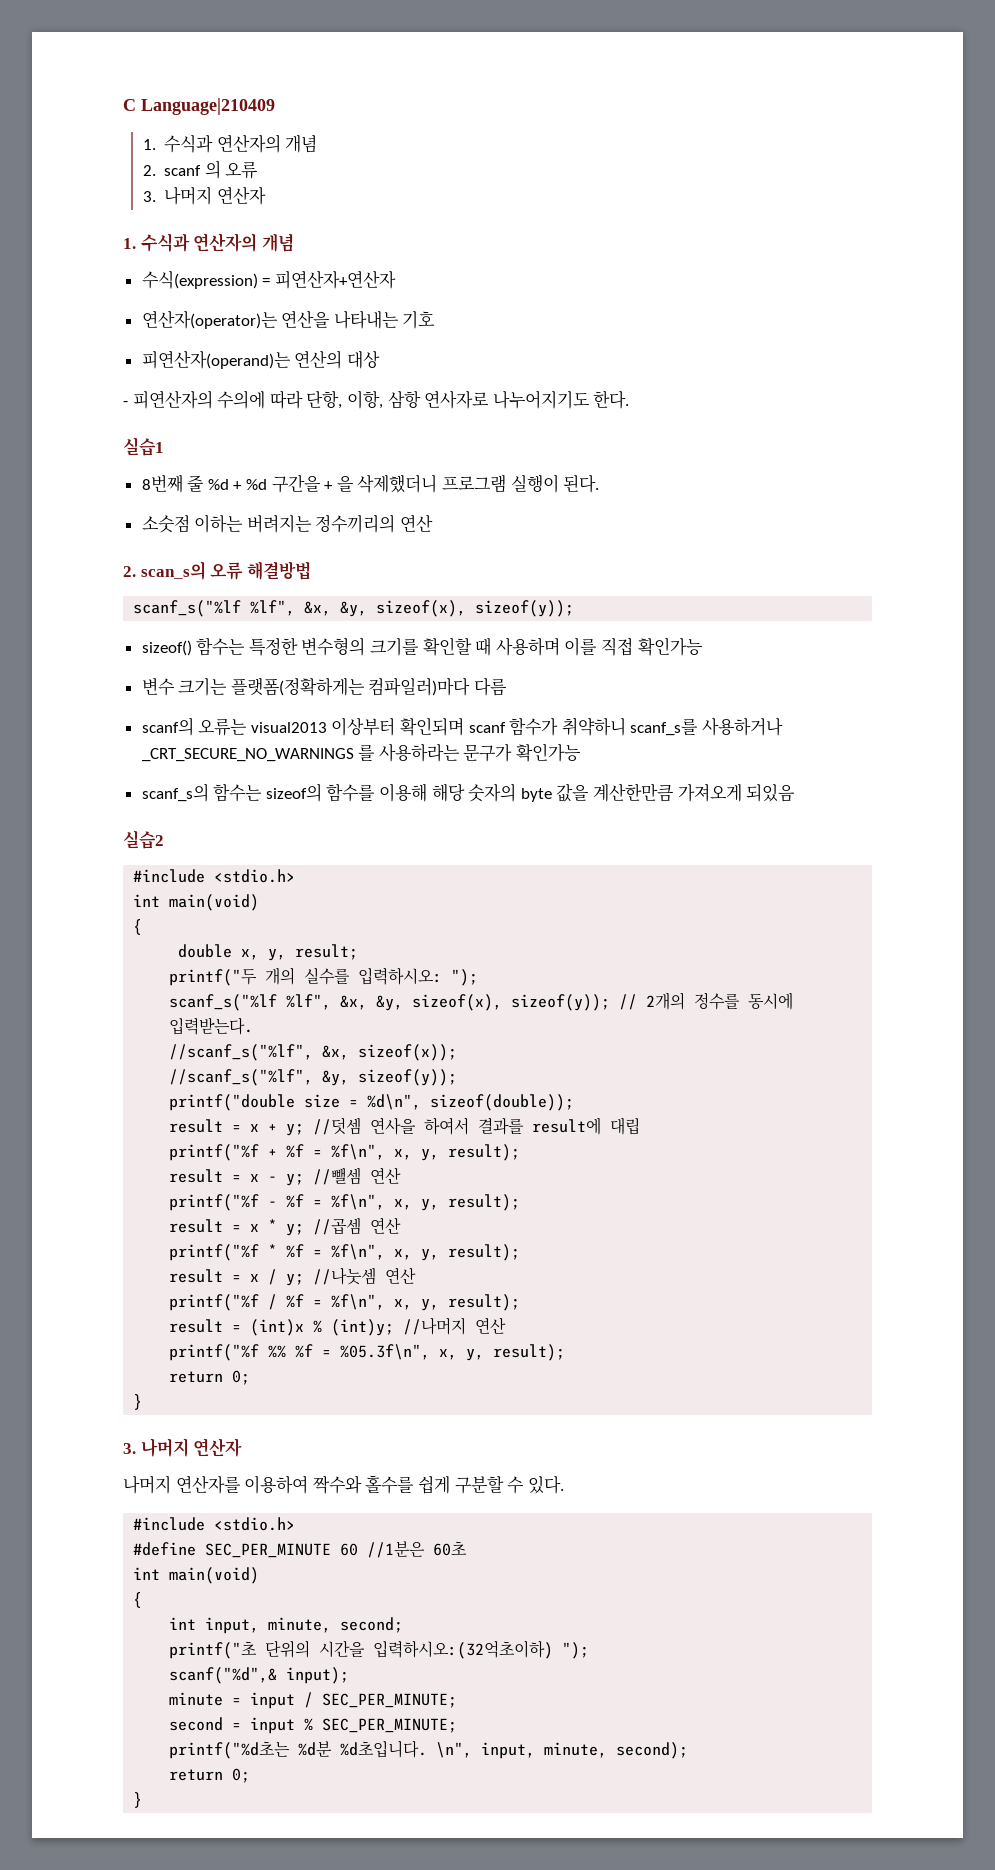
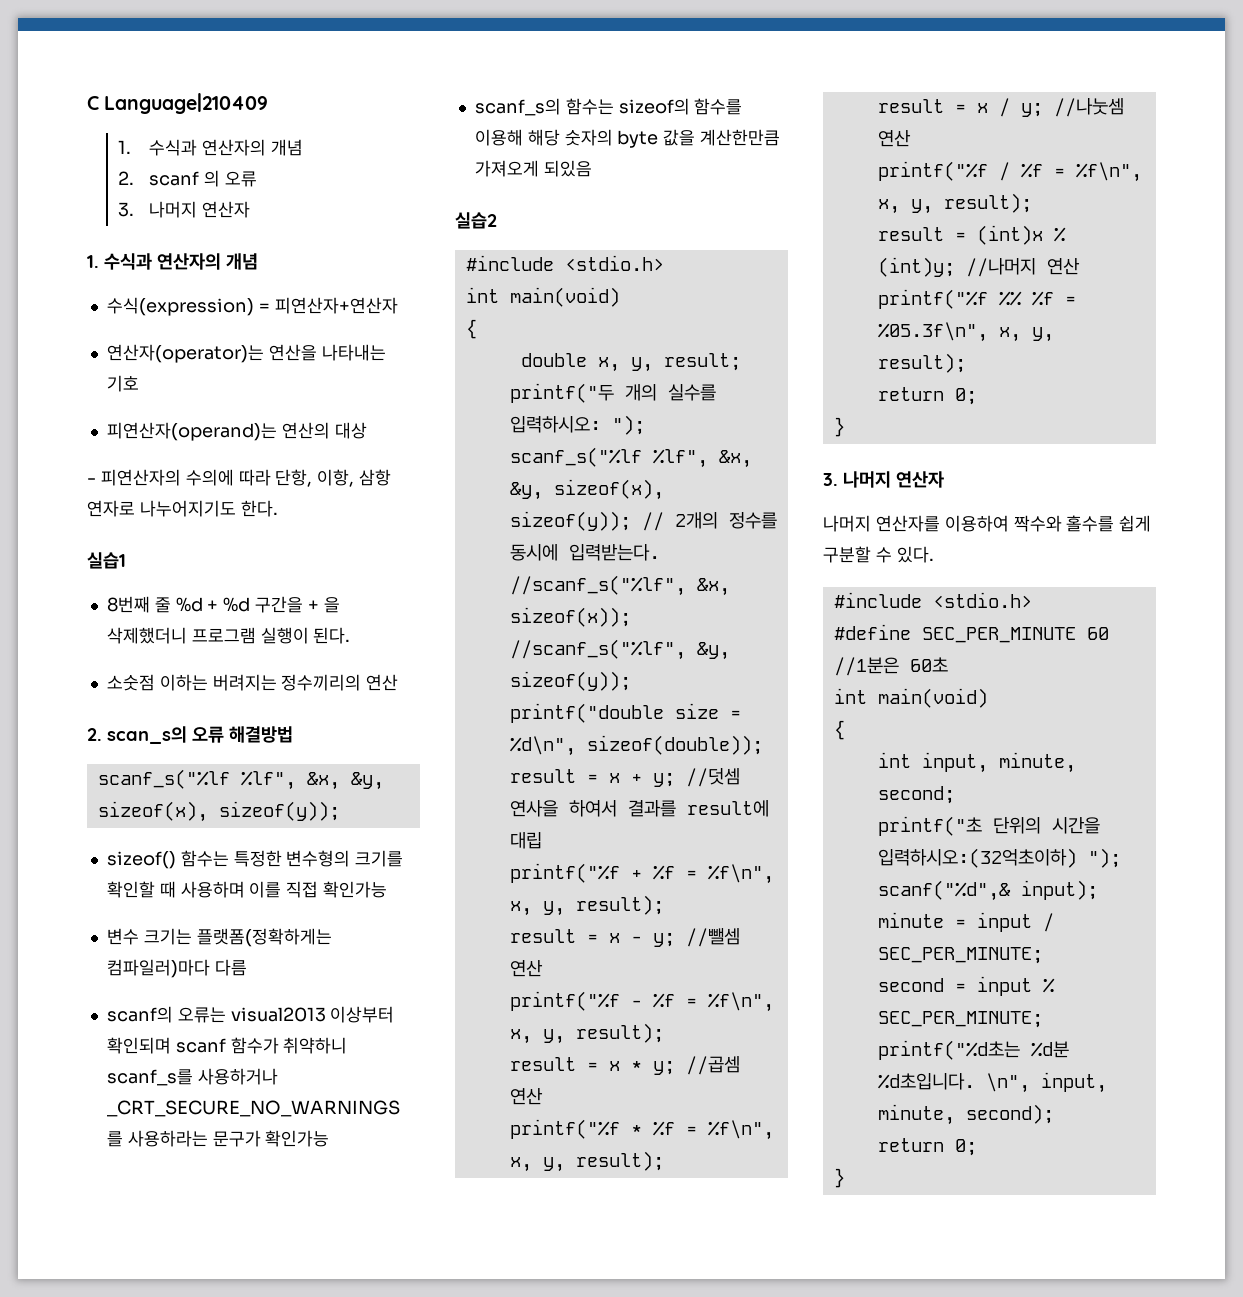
[424,390,490,409] 연사자로 -> [87,500,135,517] 연자로

